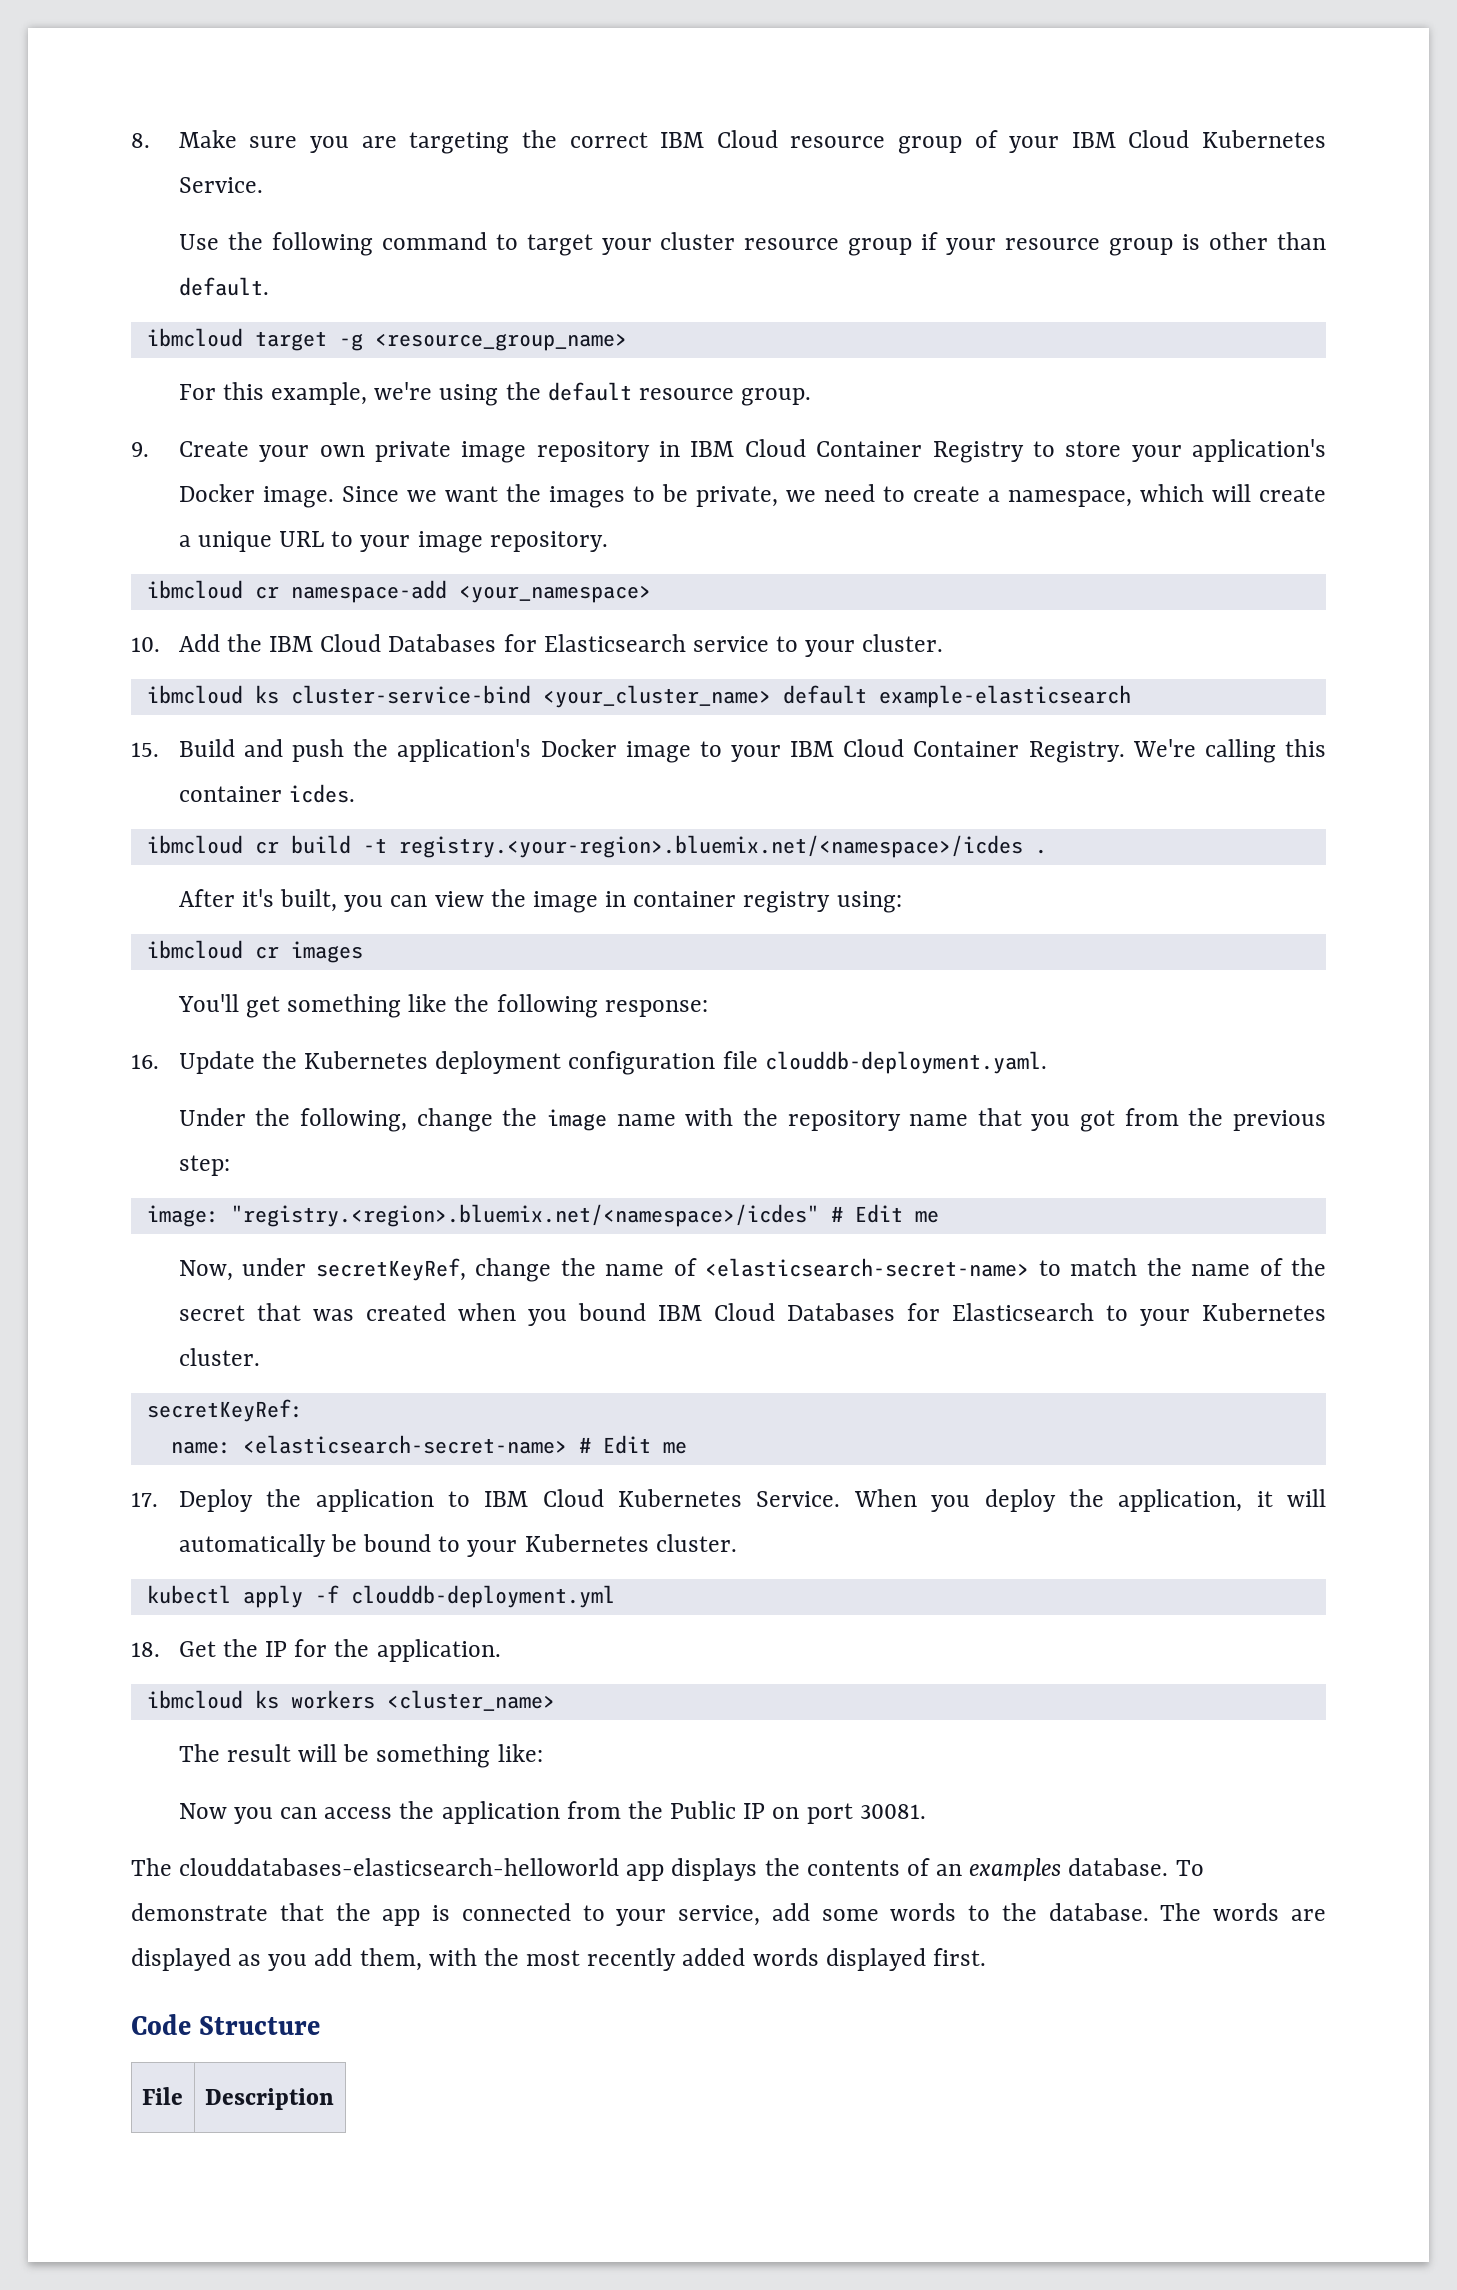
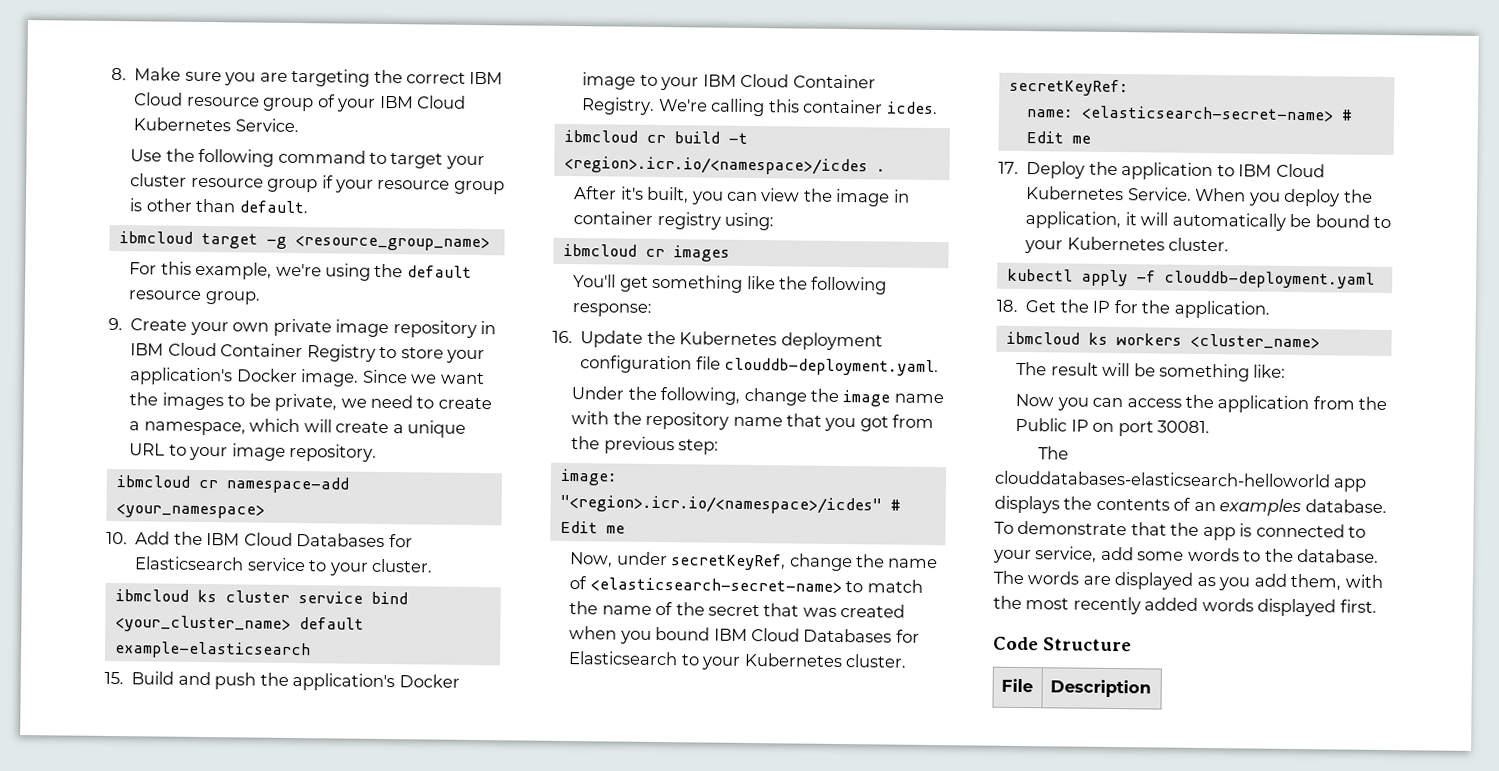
[290,685,531,704] cluster-service-bind -> [224,590,408,605] cluster service bind
[398,835,1023,858] registry.<your-region>.bluemix.net/<namespace>/icdes -> [563,155,868,176] <region>.icr.io/<namespace>/icdes
[230,1204,819,1227] "registry.<region>.bluemix.net/<namespace>/icdes" -> [559,494,882,515] "<region>.icr.io/<namespace>/icdes"
[350,1585,615,1608] clouddb-deployment.yml -> [1163,270,1375,289] clouddb-deployment.yaml

